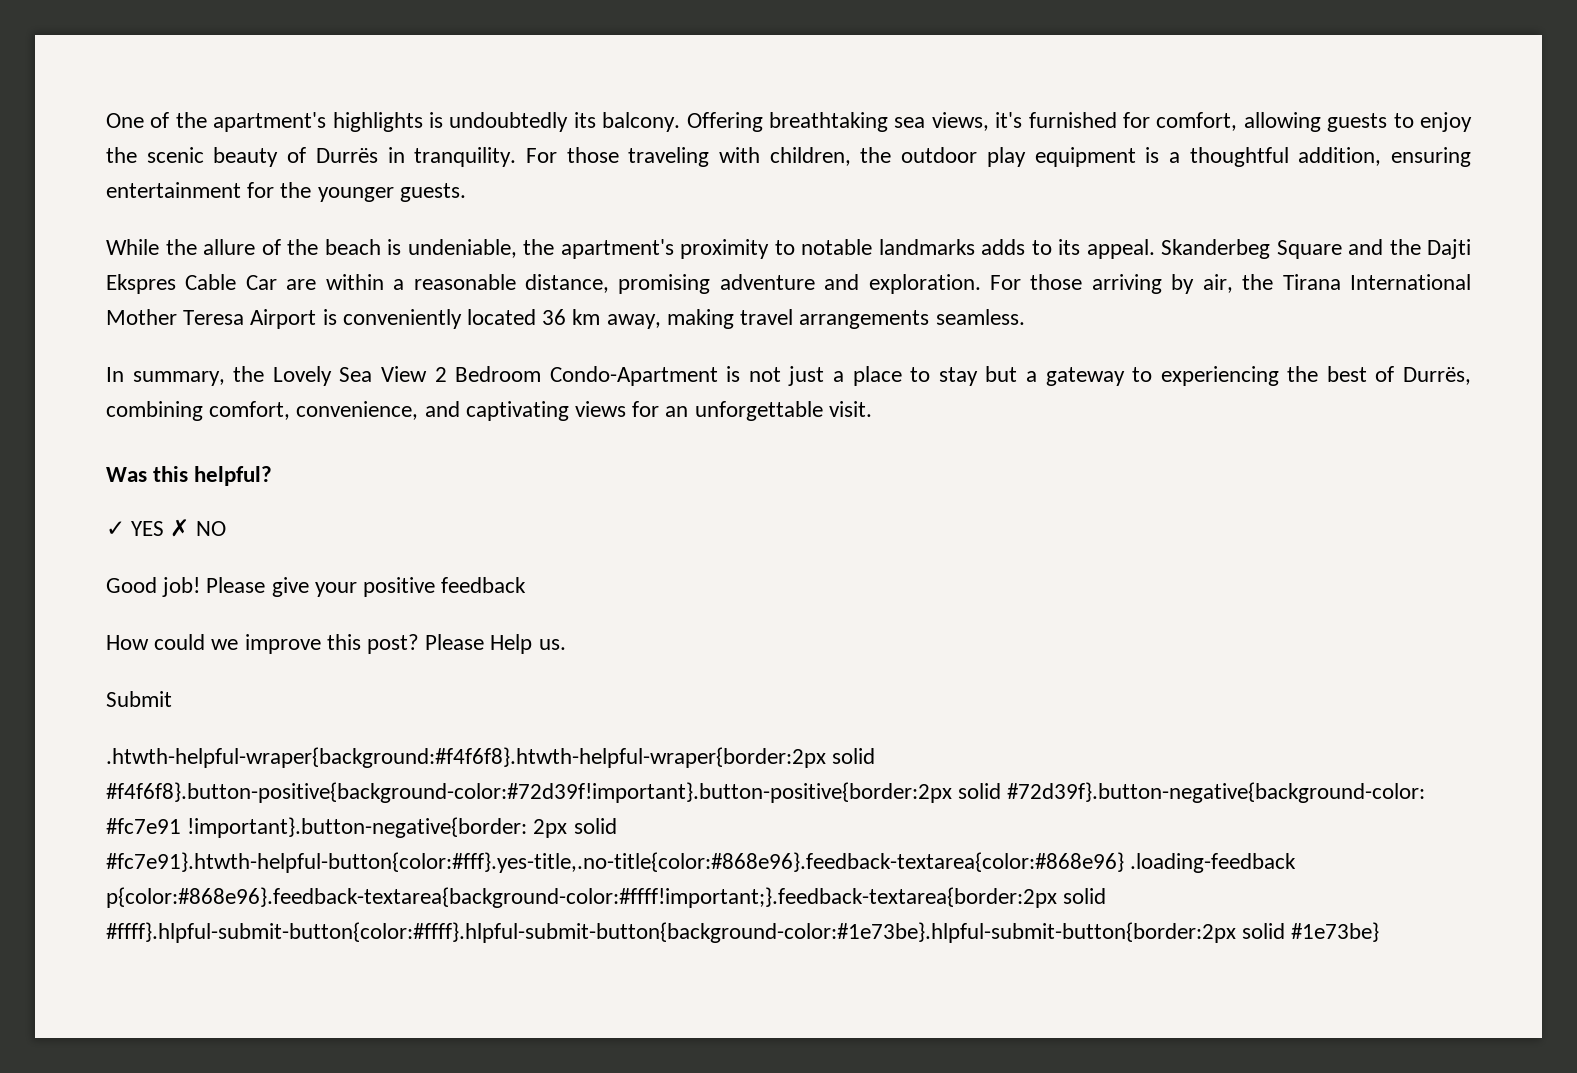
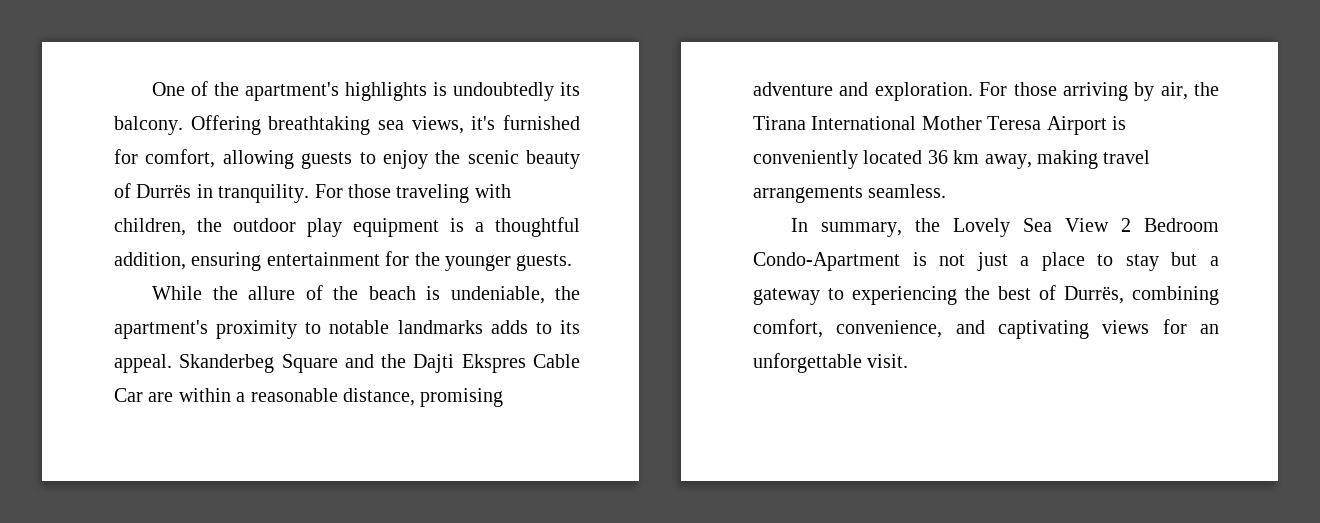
[106,466,273,486] [106,519,226,537] [106,577,527,597] [106,634,566,654] [106,691,172,707] [106,747,876,768] [106,782,1426,803] [106,817,617,838] [106,852,1297,873] [106,887,1107,908] [106,922,1380,943] // Was this helpful? // ✓ YES ✗ NO // Good job! Please give your positive feedback // How could we improve this post? Please Help us. // Submit // .htwth-helpful-wraper{background:#f4f6f8}.htwth-helpful-wraper{border:2px solid #f4f6f8}.button-positive{background-color:#72d39f!important}.button-positive{border:2px solid #72d39f}.button-negative{background-color: #fc7e91 !important}.button-negative{border: 2px solid #fc7e91}.htwth-helpful-button{color:#fff}.yes-title,.no-title{color:#868e96}.feedback-textarea{color:#868e96} .loading-feedback p{color:#868e96}.feedback-textarea{background-color:#ffff!important;}.feedback-textarea{border:2px solid #ffff}.hlpful-submit-button{color:#ffff}.hlpful-submit-button{background-color:#1e73be}.hlpful-submit-button{border:2px solid #1e73be} -> (909, 361) none

